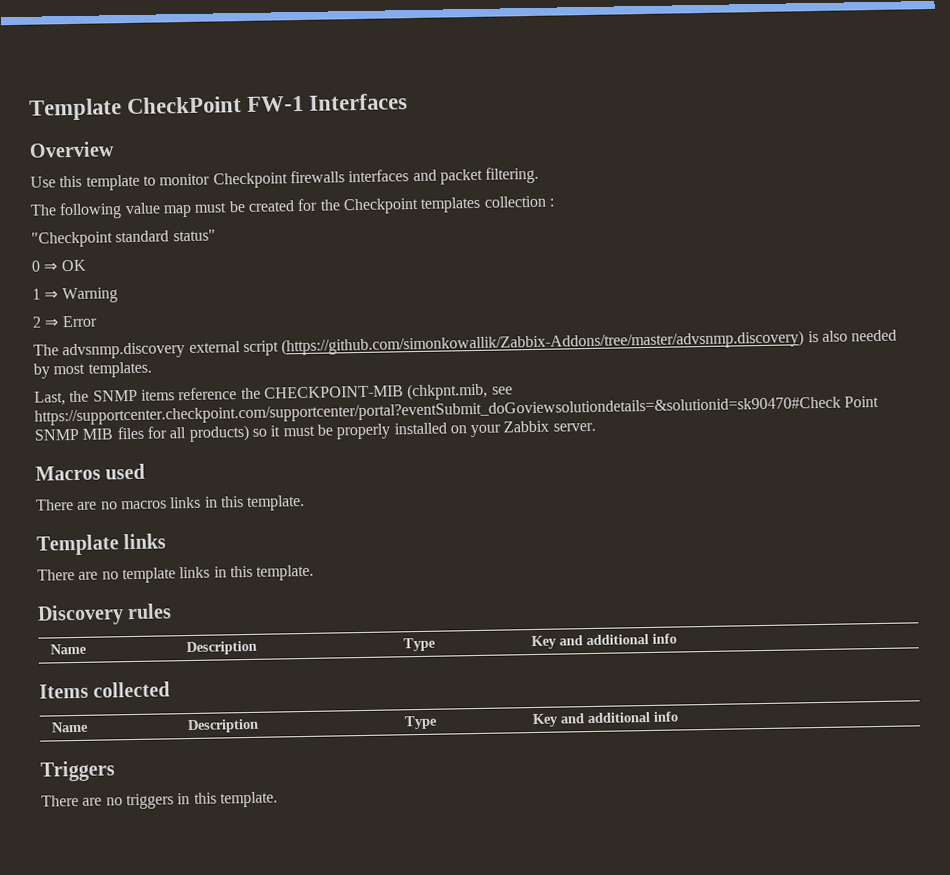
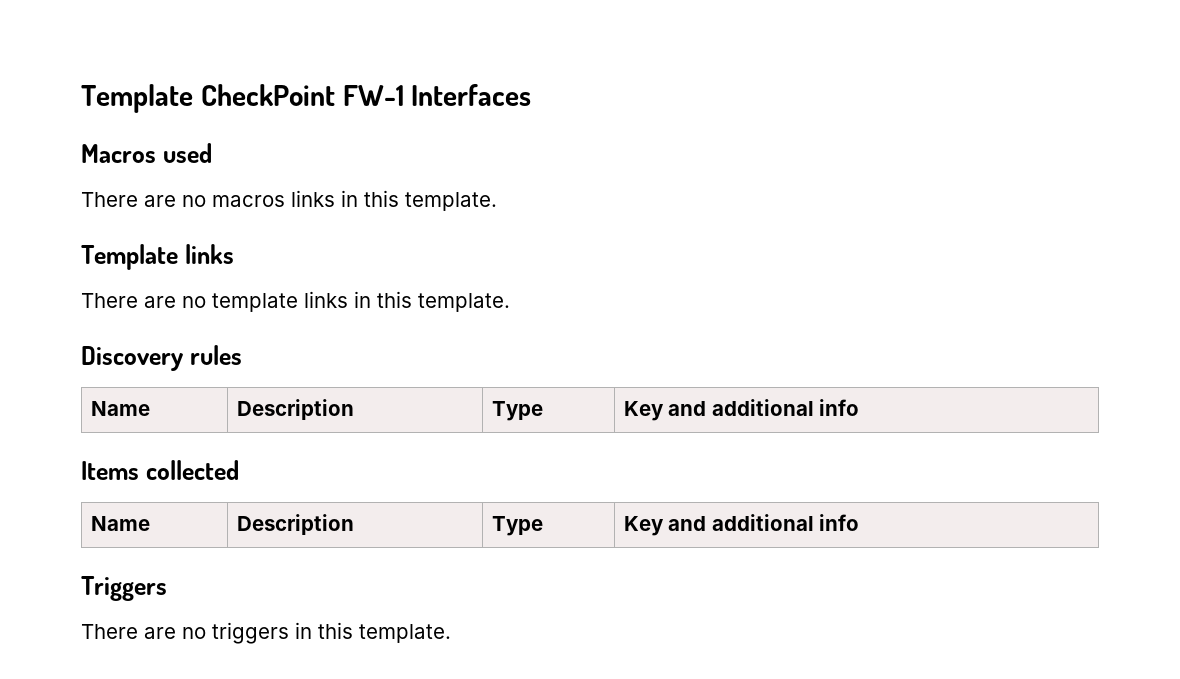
[29,141,115,158] [30,166,540,191] [30,195,554,220] [31,229,216,248] [31,259,87,272] [32,287,118,304] [32,315,98,328] [33,329,898,360] [33,361,152,379] [34,382,513,406] [34,395,880,426] [34,420,596,442] // Overview // Use this template to monitor Checkpoint firewalls interfaces and packet filtering. // The following value map must be created for the Checkpoint templates collection : // "Checkpoint standard status" // 0 ⇒ OK // 1 ⇒ Warning // 2 ⇒ Error // The advsnmp.discovery external script (https://github.com/simonkowallik/Zabbix-Addons/tree/master/advsnmp.discovery) is also needed by most templates. // Last, the SNMP items reference the CHECKPOINT-MIB (chkpnt.mib, see https://supportcenter.checkpoint.com/supportcenter/portal?eventSubmit_doGoviewsolutiondetails=&solutionid=sk90470#Check Point SNMP MIB files for all products) so it must be properly installed on your Zabbix server. -> (532, 95) none

